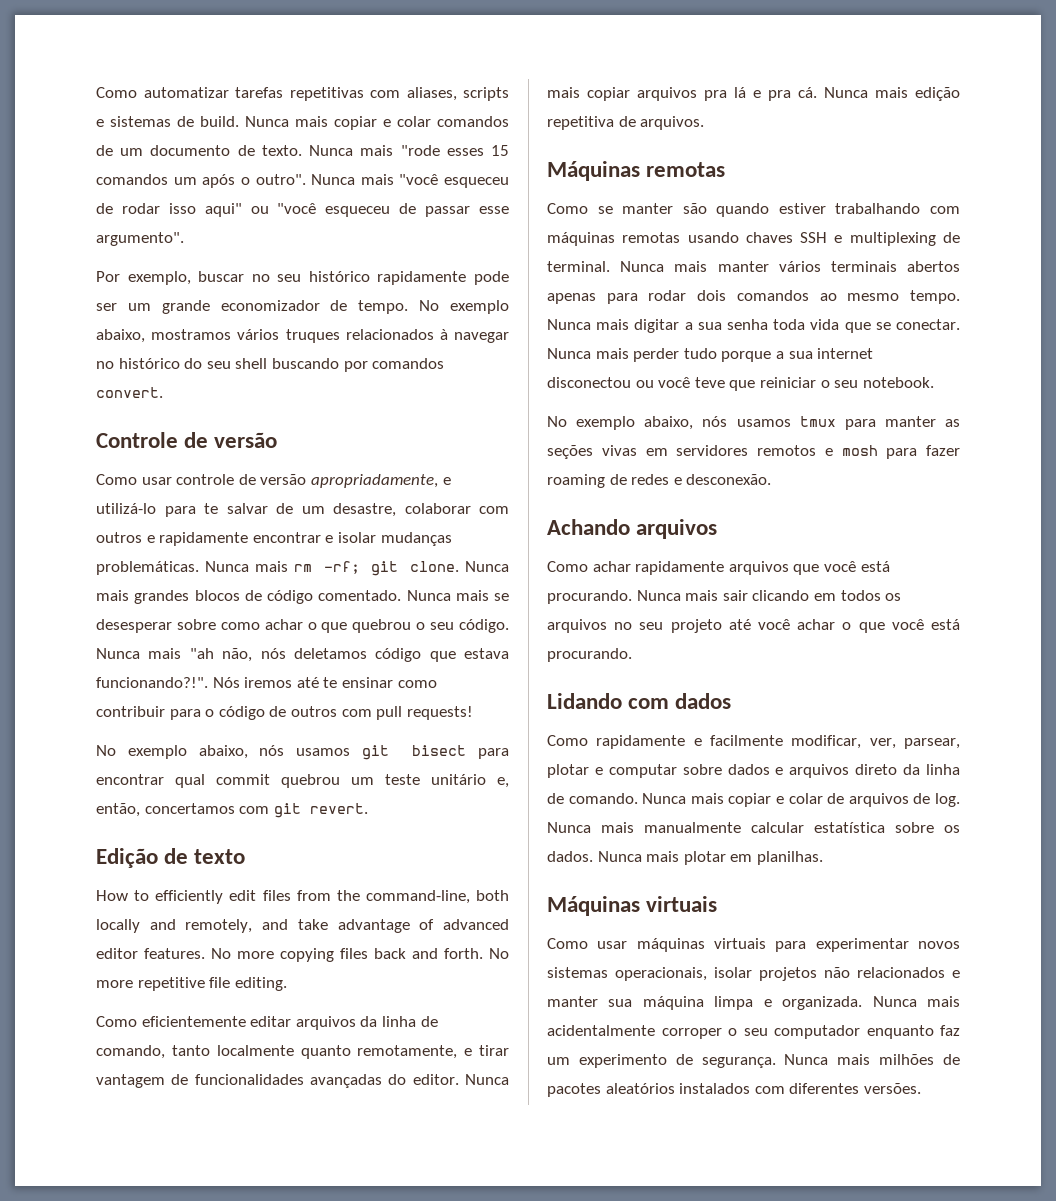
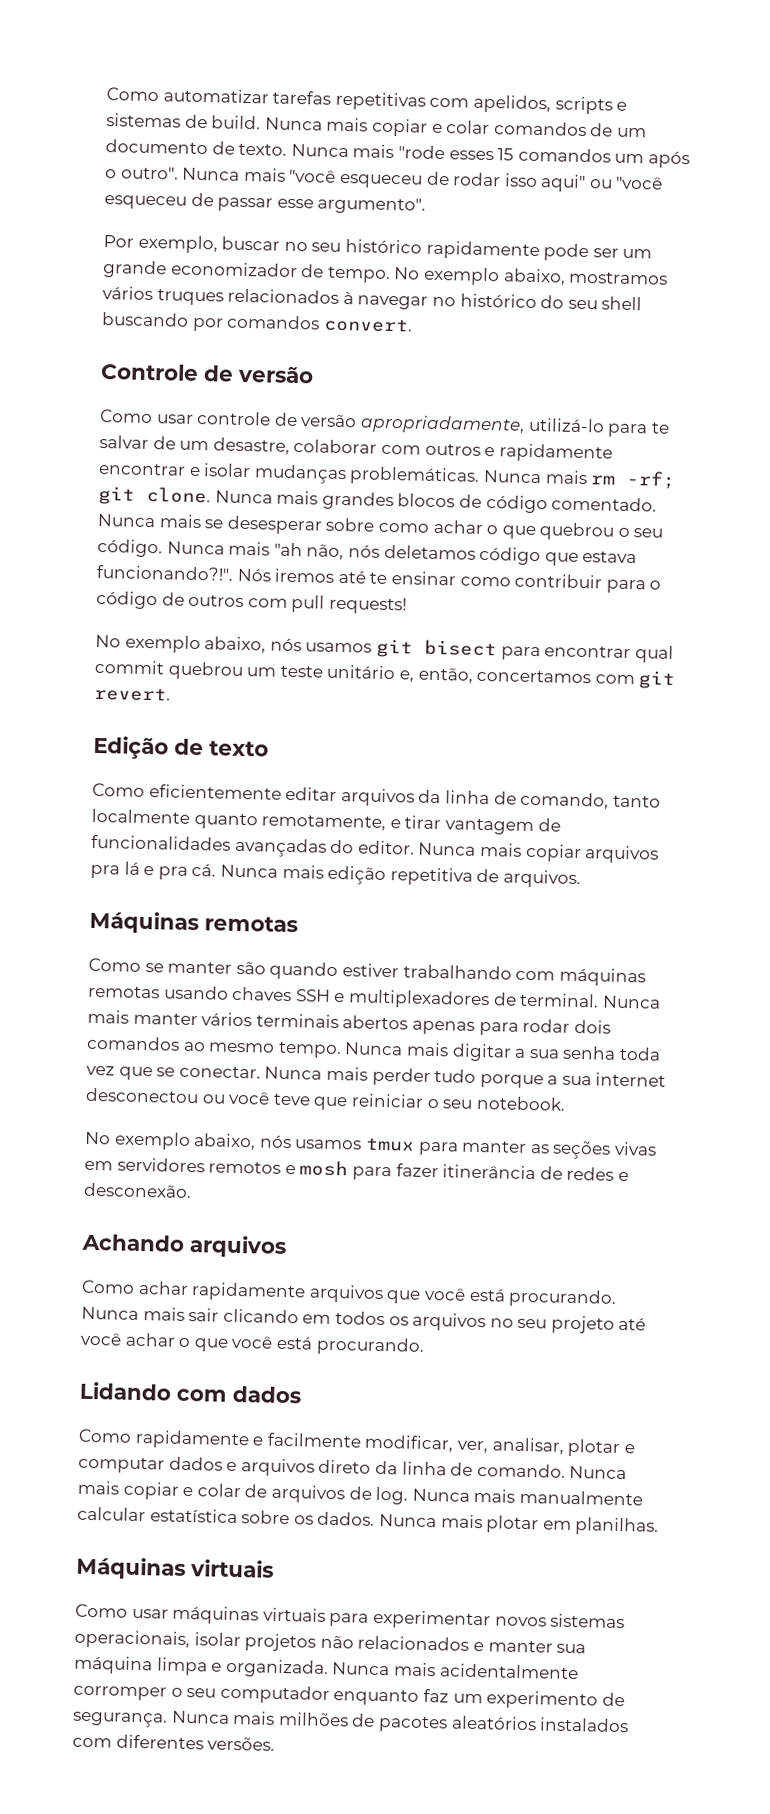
[406,87,457,101] aliases, -> [472,94,551,114] apelidos,
[442,477,451,485] e -> (525, 424) none
[96,890,509,904] [96,919,510,933] [96,948,509,962] [96,977,287,991] // How to efficiently edit files from the command-line, both locally and remotely, and take advantage of advanced editor features. No more copying files back and forth. No more repetitive file editing. -> (269, 748) none
[849,232,936,246] multiplexing -> [347,989,490,1010] multiplexadores
[810,319,840,330] vida -> [86,1065,115,1076] vez
[547,377,631,388] disconectou -> [85,1087,199,1104] desconectou
[547,474,605,488] roaming -> [442,1164,537,1180] itinerância
[904,738,960,749] parsear, -> [491,1437,564,1455] analisar,
[682,764,722,775] sobre -> (165, 1465) none
[661,1028,722,1039] corroper -> [73,1685,167,1701] corromper

